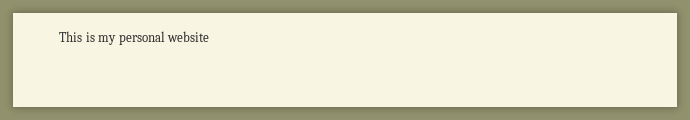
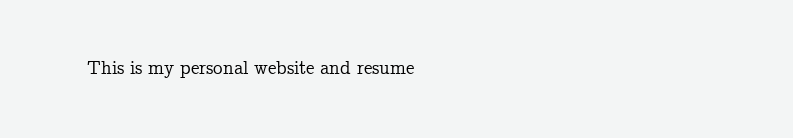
(210, 36) none -> [320,61,414,74] and resume

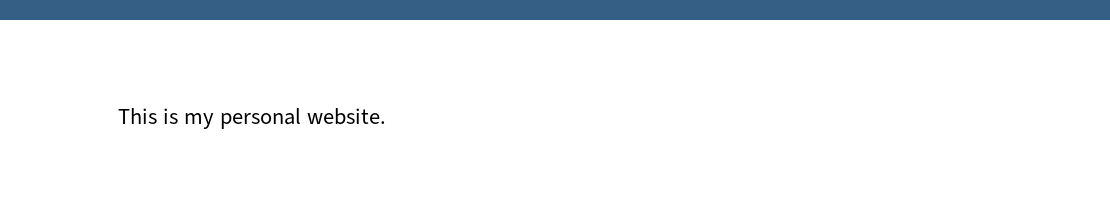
[254,61,414,74] website and resume -> [307,108,387,125] website.

